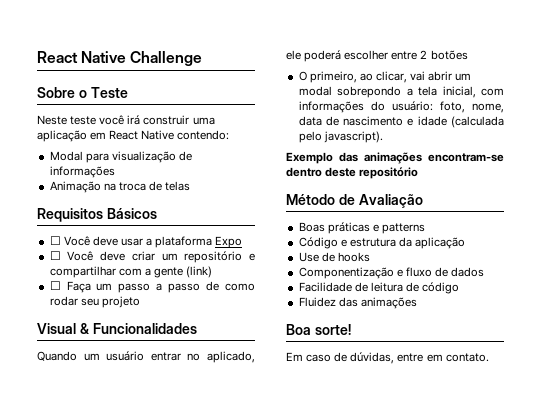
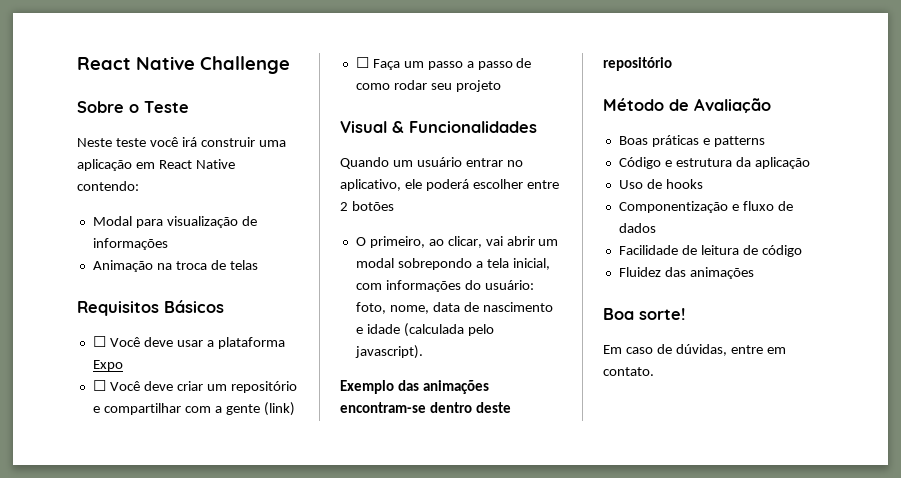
[207,351,255,363] aplicado, -> [340,179,401,191] aplicativo,
[298,252,319,262] Use -> [618,180,643,189] Uso

